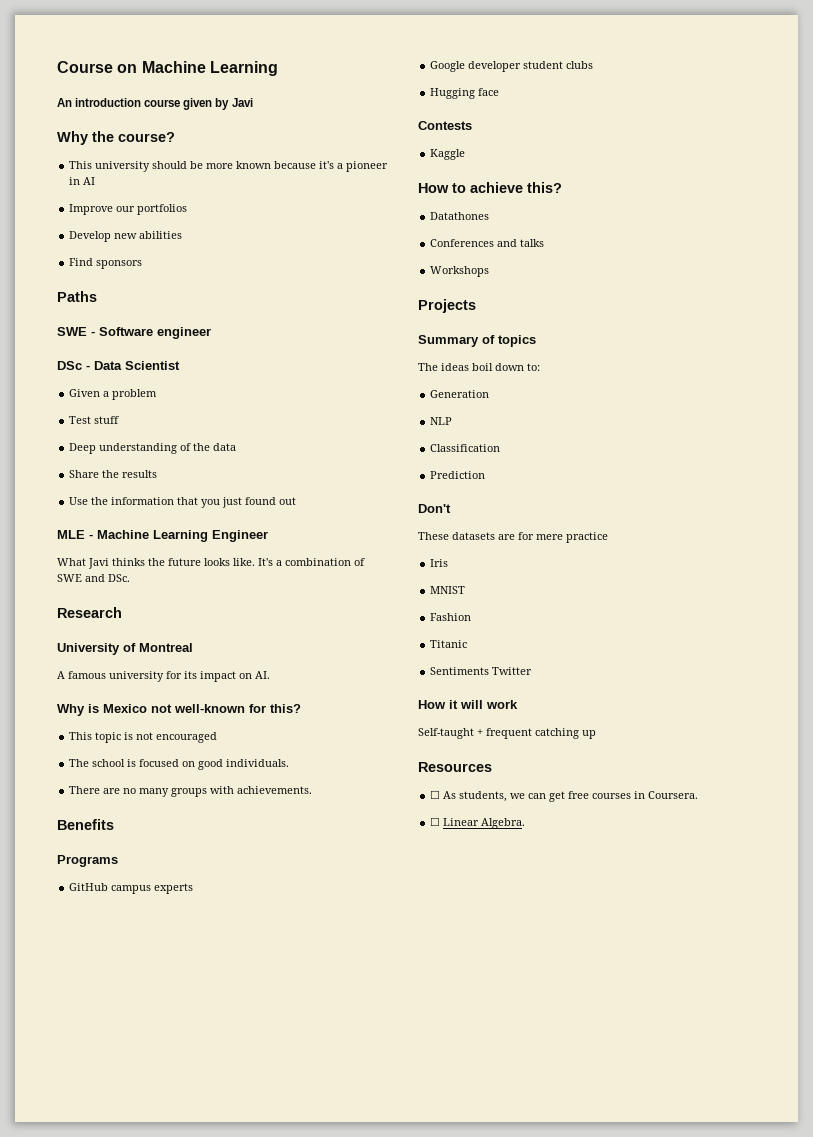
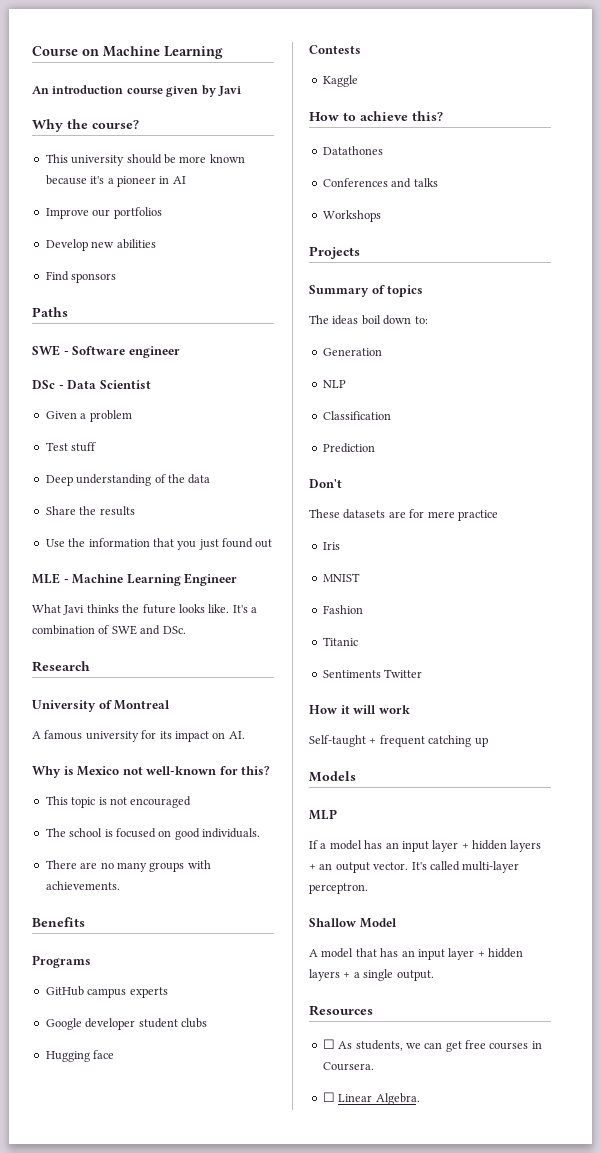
(596, 734) none -> [309,771,356,782] [309,809,337,820] [309,840,542,852] [309,861,520,873] [309,883,368,894] [309,918,397,928] [309,948,523,960] [309,969,434,981] // Models // MLP // If a model has an input layer + hidden layers + an output vector. It's called multi-layer perceptron. // Shallow Model // A model that has an input layer + hidden layers + a single output.

